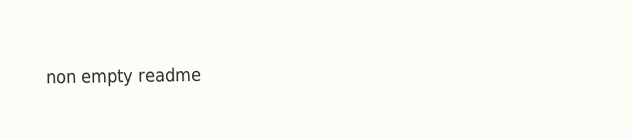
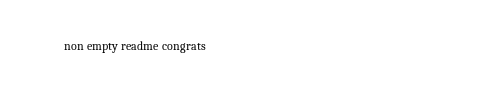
(202, 74) none -> [161,43,206,53] congrats

